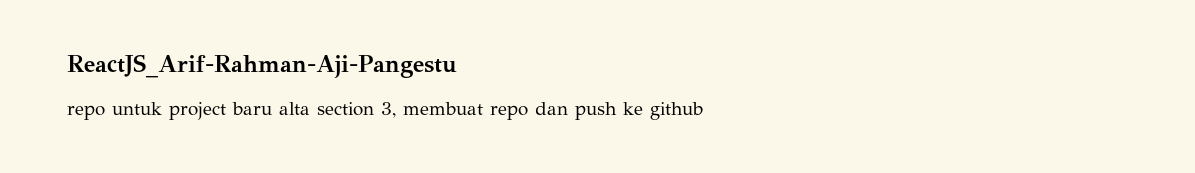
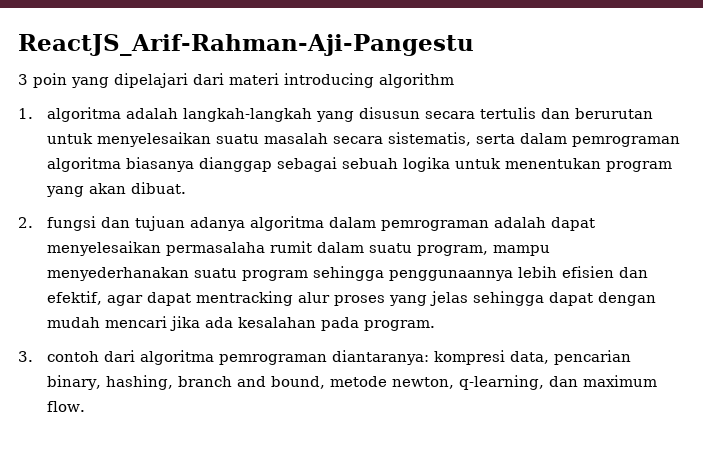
[67,102,703,120] repo untuk project baru alta section 3, membuat repo dan push ke github -> [18,73,454,88] [18,107,653,122] [46,132,680,147] [46,157,672,172] [45,182,186,197] [18,216,595,231] [46,241,550,256] [46,266,648,281] [46,291,656,306] [46,316,435,331] [18,350,631,365] [46,375,657,390] [46,401,85,412] 3 poin yang dipelajari dari materi introducing algorithm // 1. algoritma adalah langkah-langkah yang disusun secara tertulis dan berurutan untuk menyelesaikan suatu masalah secara sistematis, serta dalam pemrograman algoritma biasanya dianggap sebagai sebuah logika untuk menentukan program yang akan dibuat. // 2. fungsi dan tujuan adanya algoritma dalam pemrograman adalah dapat menyelesaikan permasalaha rumit dalam suatu program, mampu menyederhanakan suatu program sehingga penggunaannya lebih efisien dan efektif, agar dapat mentracking alur proses yang jelas sehingga dapat dengan mudah mencari jika ada kesalahan pada program. // 3. contoh dari algoritma pemrograman diantaranya: kompresi data, pencarian binary, hashing, branch and bound, metode newton, q-learning, dan maximum flow.

